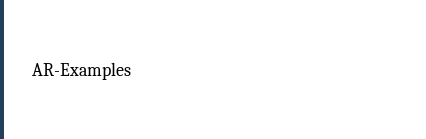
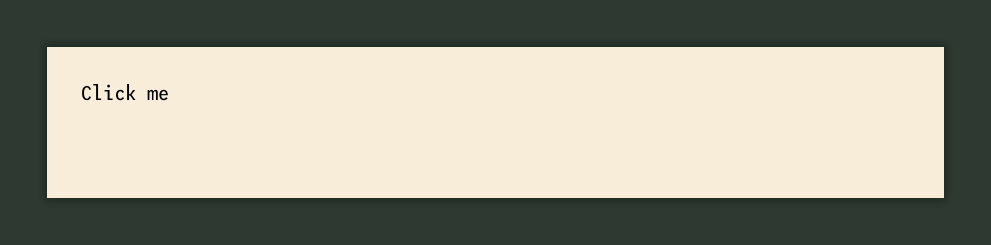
[32,62,131,80] AR-Examples -> [81,84,169,101] Click me

